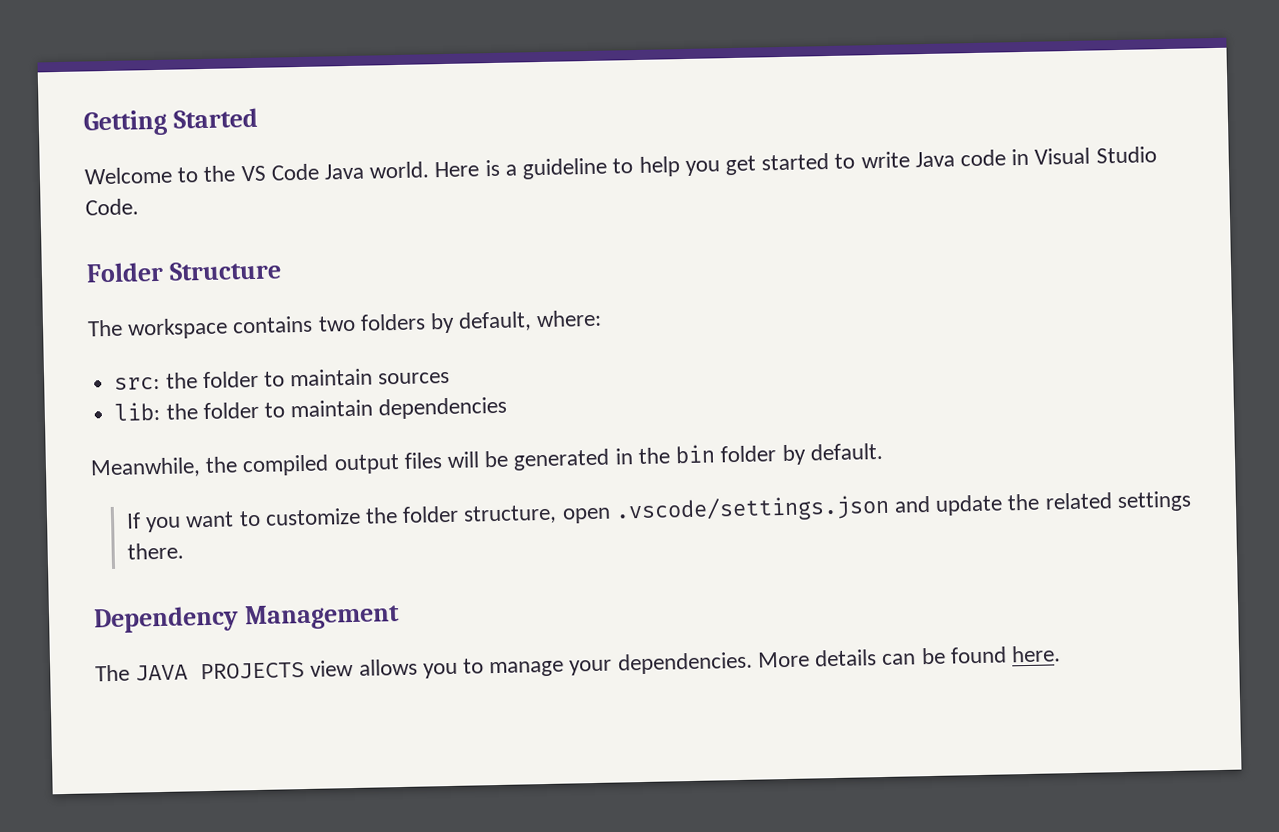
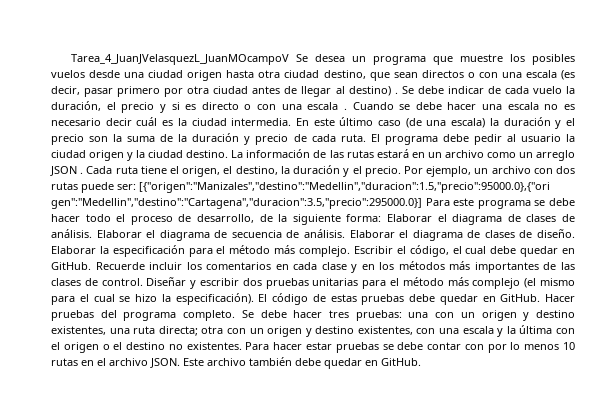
[83,107,258,137] [84,146,1157,185] [85,198,139,216] [86,260,282,283] [87,309,603,340] [114,368,451,390] [114,396,508,421] [90,442,883,479] [125,490,1192,533] [126,542,184,560] [93,603,400,634] [95,645,1061,682] Getting Started // Welcome to the VS Code Java world. Here is a guideline to help you get started to write Java code in Visual Studio Code. // Folder Structure // The workspace contains two folders by default, where: // src: the folder to maintain sources // lib: the folder to maintain dependencies // Meanwhile, the compiled output files will be generated in the bin folder by default. // If you want to customize the folder structure, open .vscode/settings.json and update the related settings there. // Dependency Management // The JAVA PROJECTS view allows you to manage your dependencies. More details can be found here. -> [70,54,575,65] [51,70,575,81] [51,86,575,97] [51,101,576,113] [51,117,575,129] [51,133,575,145] [51,149,575,161] [50,165,576,177] [51,182,550,193] [51,198,576,209] [51,214,576,225] [51,229,575,241] [51,245,576,257] [51,261,576,273] [51,277,576,289] [51,293,575,305] [51,310,576,321] [51,325,575,337] [51,342,575,353] [51,357,421,369] Tarea_4_JuanJVelasquezL_JuanMOcampoV Se desea un programa que muestre los posibles vuelos desde una ciudad origen hasta otra ciudad destino, que sean directos o con una escala (es decir, pasar primero por otra ciudad antes de llegar al destino) . Se debe indicar de cada vuelo la duración, el precio y si es directo o con una escala . Cuando se debe hacer una escala no es necesario decir cuál es la ciudad intermedia. En este último caso (de una escala) la duración y el precio son la suma de la duración y precio de cada ruta. El programa debe pedir al usuario la ciudad origen y la ciudad destino. La información de las rutas estará en un archivo como un arreglo JSON . Cada ruta tiene el origen, el destino, la duración y el precio. Por ejemplo, un archivo con dos rutas puede ser: [{"origen":"Manizales","destino":"Medellin","duracion":1.5,"precio":95000.0},{"ori gen":"Medellin","destino":"Cartagena","duracion":3.5,"precio":295000.0}] Para este programa se debe hacer todo el proceso de desarrollo, de la siguiente forma: Elaborar el diagrama de clases de análisis. Elaborar el diagrama de secuencia de análisis. Elaborar el diagrama de clases de diseño. Elaborar la especificación para el método más complejo. Escribir el código, el cual debe quedar en GitHub. Recuerde incluir los comentarios en cada clase y en los métodos más importantes de las clases de control. Diseñar y escribir dos pruebas unitarias para el método más complejo (el mismo para el cual se hizo la especificación). El código de estas pruebas debe quedar en GitHub. Hacer pruebas del programa completo. Se debe hacer tres pruebas: una con un origen y destino existentes, una ruta directa; otra con un origen y destino existentes, con una escala y la última con el origen o el destino no existentes. Para hacer estar pruebas se debe contar con por lo menos 10 rutas en el archivo JSON. Este archivo también debe quedar en GitHub.

